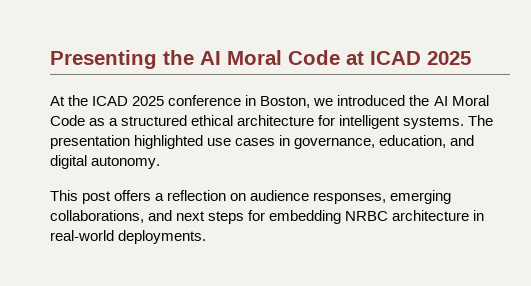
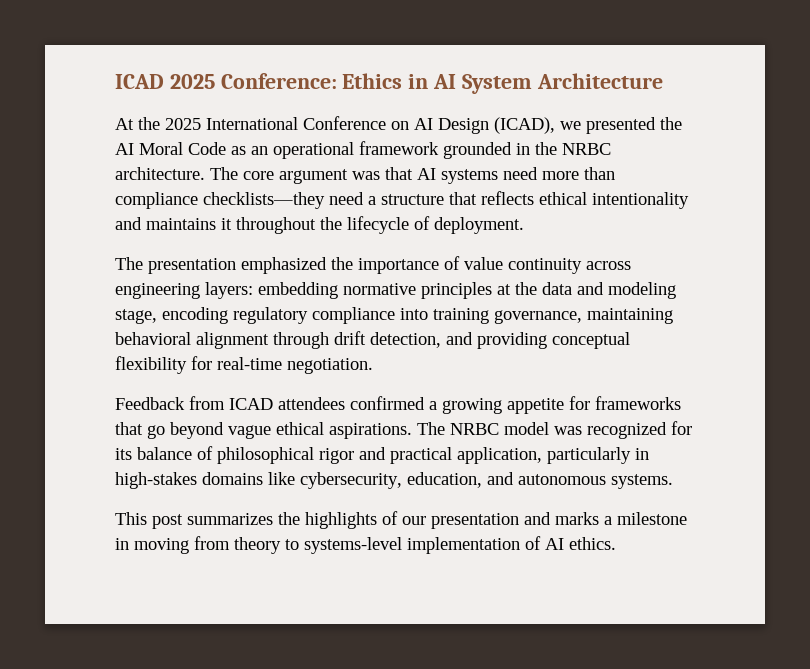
[50,50,471,69] [50,95,406,108] Presenting the AI Moral Code at ICAD 2025 // At the ICAD 2025 conference in Boston, we introduced -> [115,73,663,94] [115,116,656,134] ICAD 2025 Conference: Ethics in AI System Architecture // At the 2025 International Conference on AI Design (ICAD), we presented
[109,115,494,129] [50,135,475,149] [50,155,161,169] [50,190,452,204] [50,210,485,224] [50,230,207,244] a structured ethical architecture for intelligent systems. The presentation highlighted use cases in governance, education, and digital autonomy. // This post offers a reflection on audience responses, emerging collaborations, and next steps for embedding NRBC architecture in real-world deployments. -> [251,141,611,159] [115,167,615,184] [115,191,689,209] [115,216,524,234] [115,256,631,274] [115,282,676,299] [115,307,673,324] [115,331,630,349] [115,356,373,374] [115,396,681,414] [115,421,692,439] [115,446,649,464] [115,472,673,489] [115,511,687,529] [115,536,616,554] an operational framework grounded in the NRBC architecture. The core argument was that AI systems need more than compliance checklists—they need a structure that reflects ethical intentionality and maintains it throughout the lifecycle of deployment. // The presentation emphasized the importance of value continuity across engineering layers: embedding normative principles at the data and modeling stage, encoding regulatory compliance into training governance, maintaining behavioral alignment through drift detection, and providing conceptual flexibility for real-time negotiation. // Feedback from ICAD attendees confirmed a growing appetite for frameworks that go beyond vague ethical aspirations. The NRBC model was recognized for its balance of philosophical rigor and practical application, particularly in high-stakes domains like cybersecurity, education, and autonomous systems. // This post summarizes the highlights of our presentation and marks a milestone in moving from theory to systems-level implementation of AI ethics.

